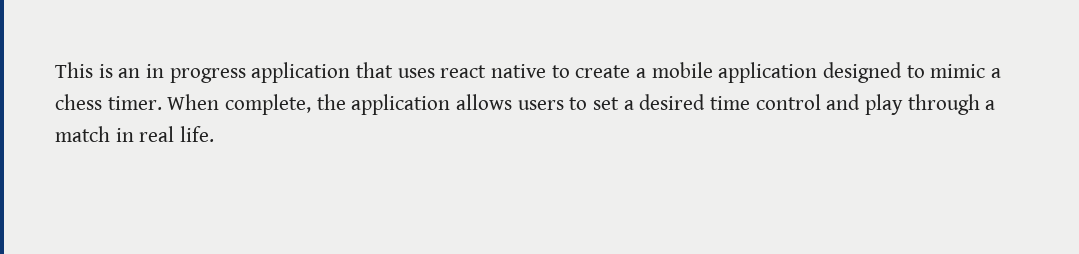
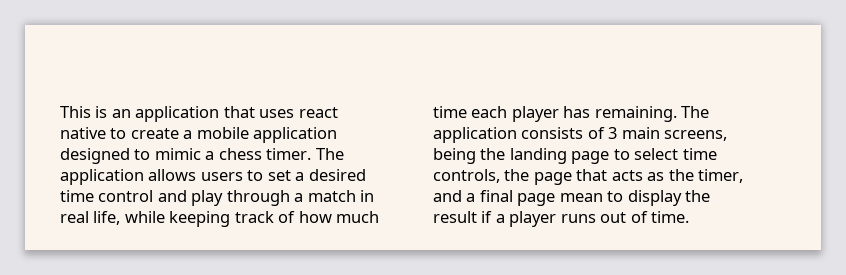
[146,64,246,83] in progress -> (131, 113) none
[167,94,346,115] When complete, the -> [315,148,344,160] The
[180,126,215,142] life. -> [93,211,380,227] [433,106,710,122] [433,127,728,143] [433,148,717,164] [433,169,744,185] [433,190,711,206] [433,211,690,227] life, while keeping track of how much time each player has remaining. The application consists of 3 main screens, being the landing page to select time controls, the page that acts as the timer, and a final page mean to display the result if a player runs out of time.

